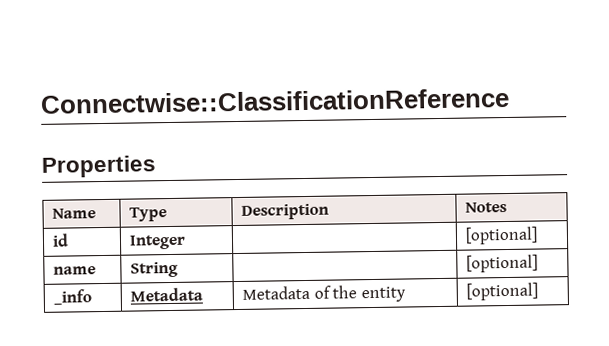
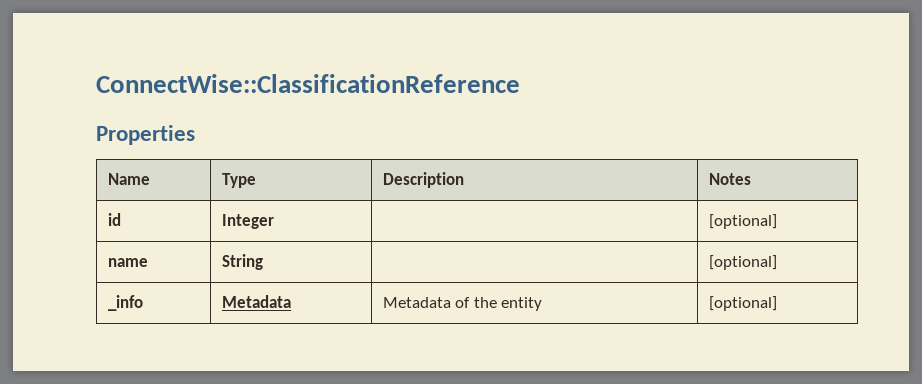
[40,87,510,114] Connectwise::ClassificationReference -> [96,74,520,93] ConnectWise::ClassificationReference

